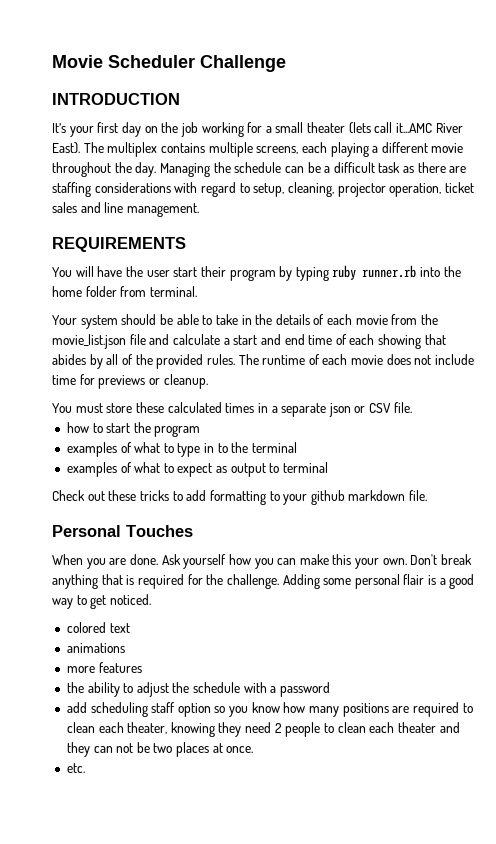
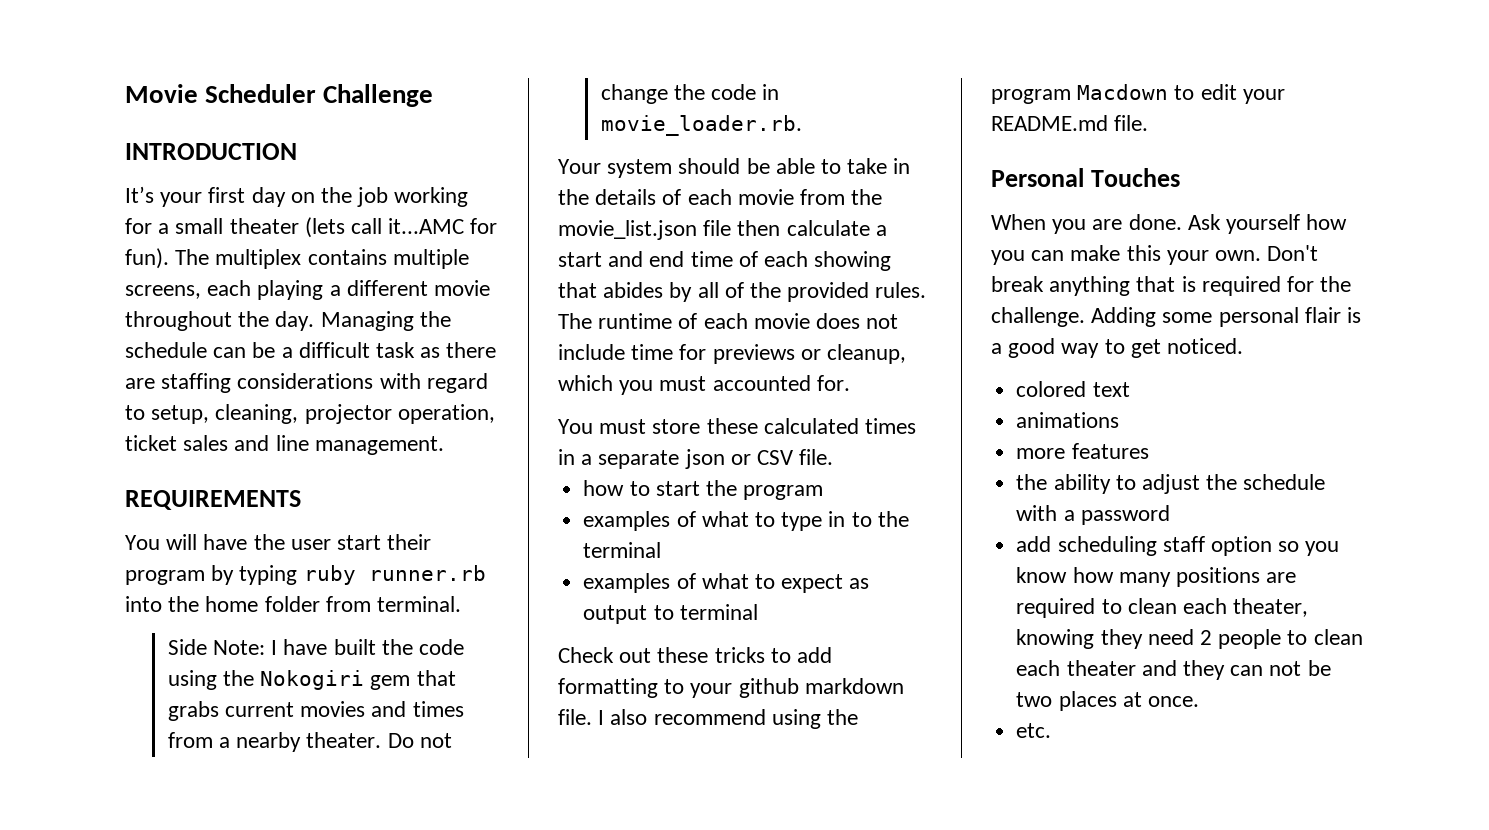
[435,123,463,133] [52,142,80,154] River East). -> [470,218,498,234] [125,248,169,269] for fun).
(197, 291) none -> [167,639,464,655] [167,670,456,690] [167,701,464,721] [167,732,452,752] [600,84,780,104] [600,115,802,136] // Side Note: I have built the code using the Nokogiri gem that grabs current movies and times from a nearby theater. Do not change the code in movie_loader.rb.
[149,334,170,345] and -> [737,220,781,236] then
[163,374,208,389] cleanup. -> [827,344,907,364] [558,375,850,395] cleanup, which you must accounted for.
(428, 495) none -> [598,709,859,729] [991,84,1285,104] [991,115,1149,131] I also recommend using the program Macdown to edit your README.md file.

